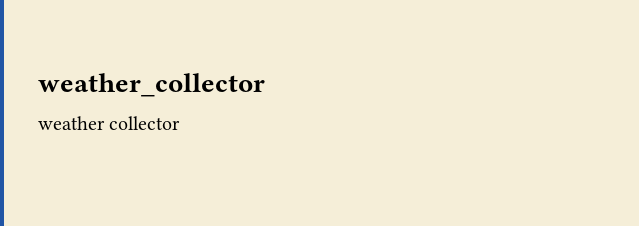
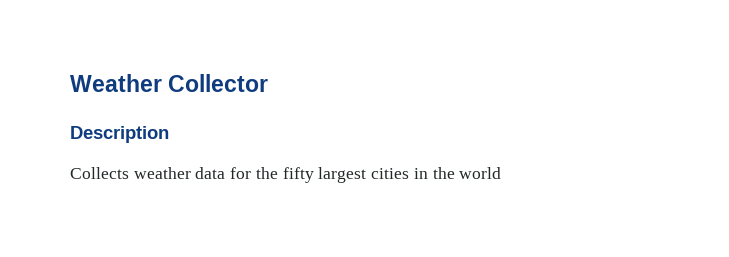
[38,73,265,97] [38,116,181,130] weather_collector // weather collector -> [70,74,269,92] [70,126,169,143] [70,167,502,183] Weather Collector // Description // Collects weather data for the fifty largest cities in the world

